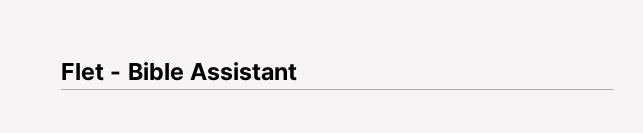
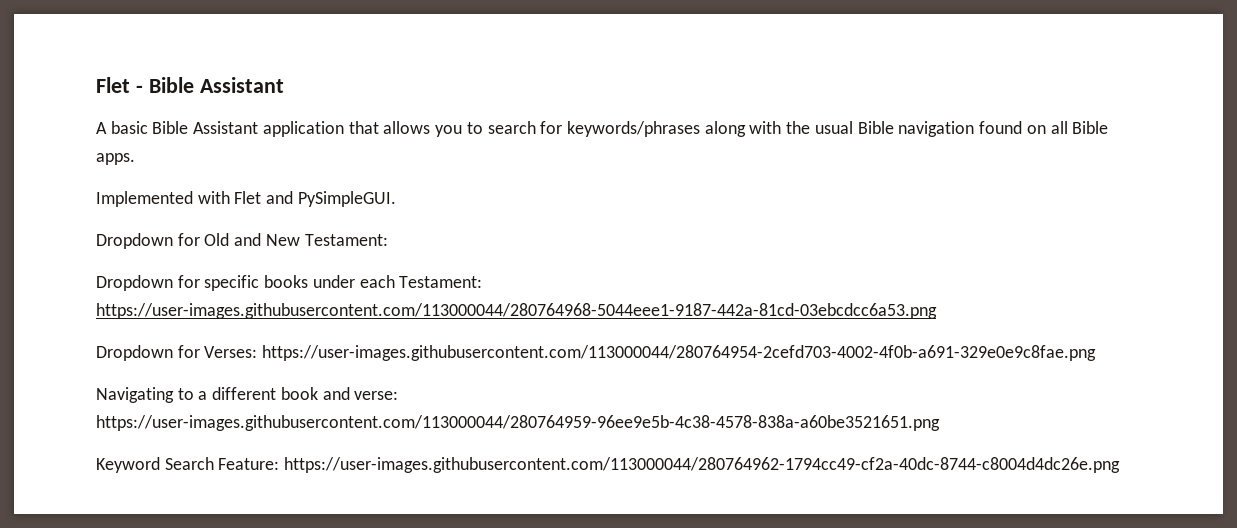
(298, 71) none -> [96,121,1109,137] [96,153,135,165] [96,191,396,207] [96,233,388,249] [96,275,483,291] [96,303,937,319] [96,345,1097,361] [96,387,399,403] [96,415,940,431] [96,457,1121,473] // A basic Bible Assistant application that allows you to search for keywords/phrases along with the usual Bible navigation found on all Bible apps. // Implemented with Flet and PySimpleGUI. // Dropdown for Old and New Testament: // Dropdown for specific books under each Testament: https://user-images.githubusercontent.com/113000044/280764968-5044eee1-9187-442a-81cd-03ebcdcc6a53.png // Dropdown for Verses: https://user-images.githubusercontent.com/113000044/280764954-2cefd703-4002-4f0b-a691-329e0e9c8fae.png // Navigating to a different book and verse: https://user-images.githubusercontent.com/113000044/280764959-96ee9e5b-4c38-4578-838a-a60be3521651.png // Keyword Search Feature: https://user-images.githubusercontent.com/113000044/280764962-1794cc49-cf2a-40dc-8744-c8004d4dc26e.png

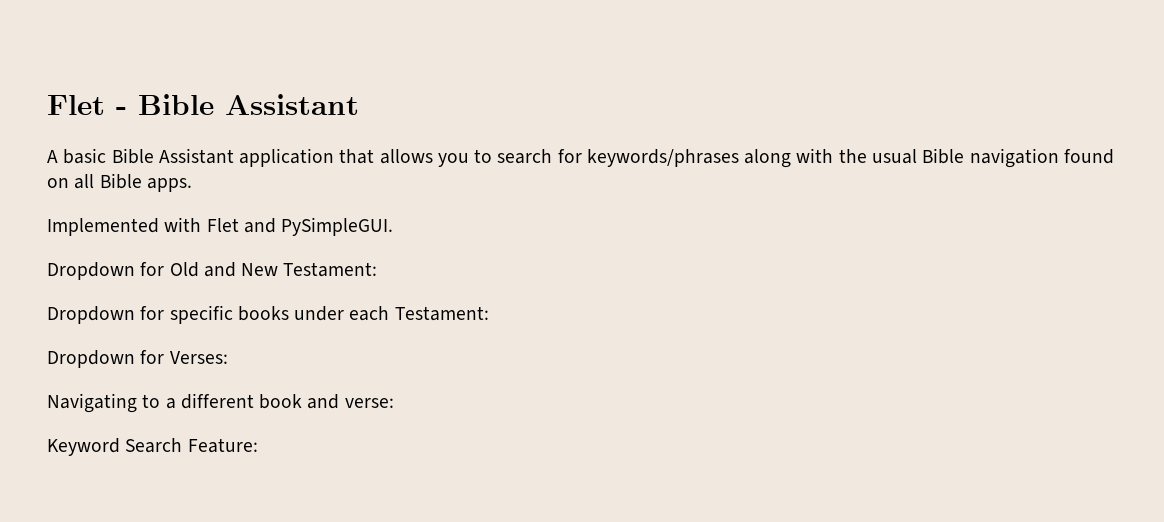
[96,303,937,319] https://user-images.githubusercontent.com/113000044/280764968-5044eee1-9187-442a-81cd-03ebcdcc6a53.png -> (489, 313) none
[262,345,1097,361] https://user-images.githubusercontent.com/113000044/280764954-2cefd703-4002-4f0b-a691-329e0e9c8fae.png -> (228, 357) none
[96,415,940,431] https://user-images.githubusercontent.com/113000044/280764959-96ee9e5b-4c38-4578-838a-a60be3521651.png -> (394, 403) none
[284,457,1121,473] https://user-images.githubusercontent.com/113000044/280764962-1794cc49-cf2a-40dc-8744-c8004d4dc26e.png -> (258, 445) none

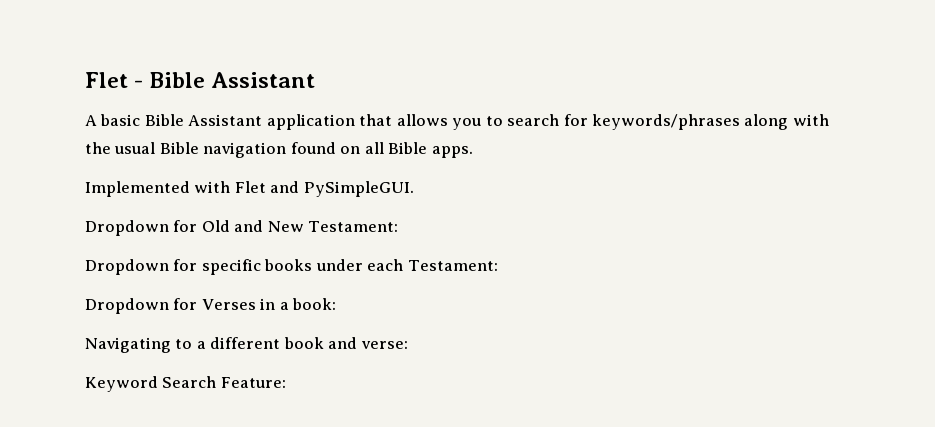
[169,351,228,364] Verses: -> [201,298,337,310] Verses in a book:

